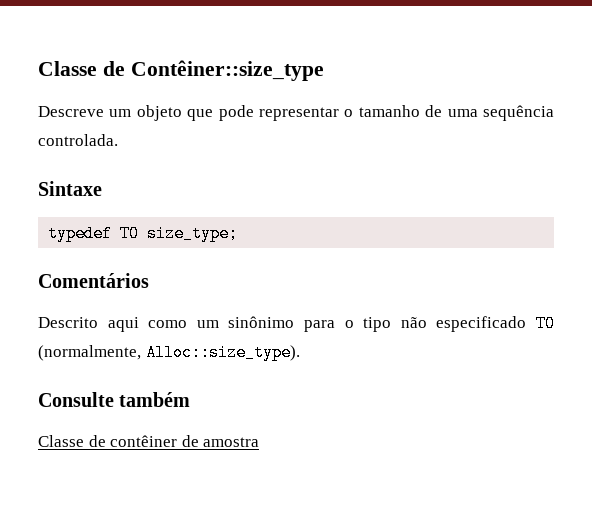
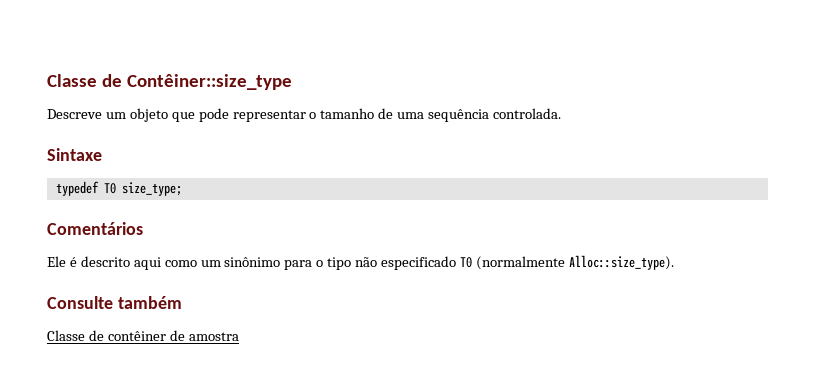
[38,317,98,328] Descrito -> [47,256,130,267] Ele é descrito
[38,345,141,361] (normalmente, -> [475,256,565,270] (normalmente

